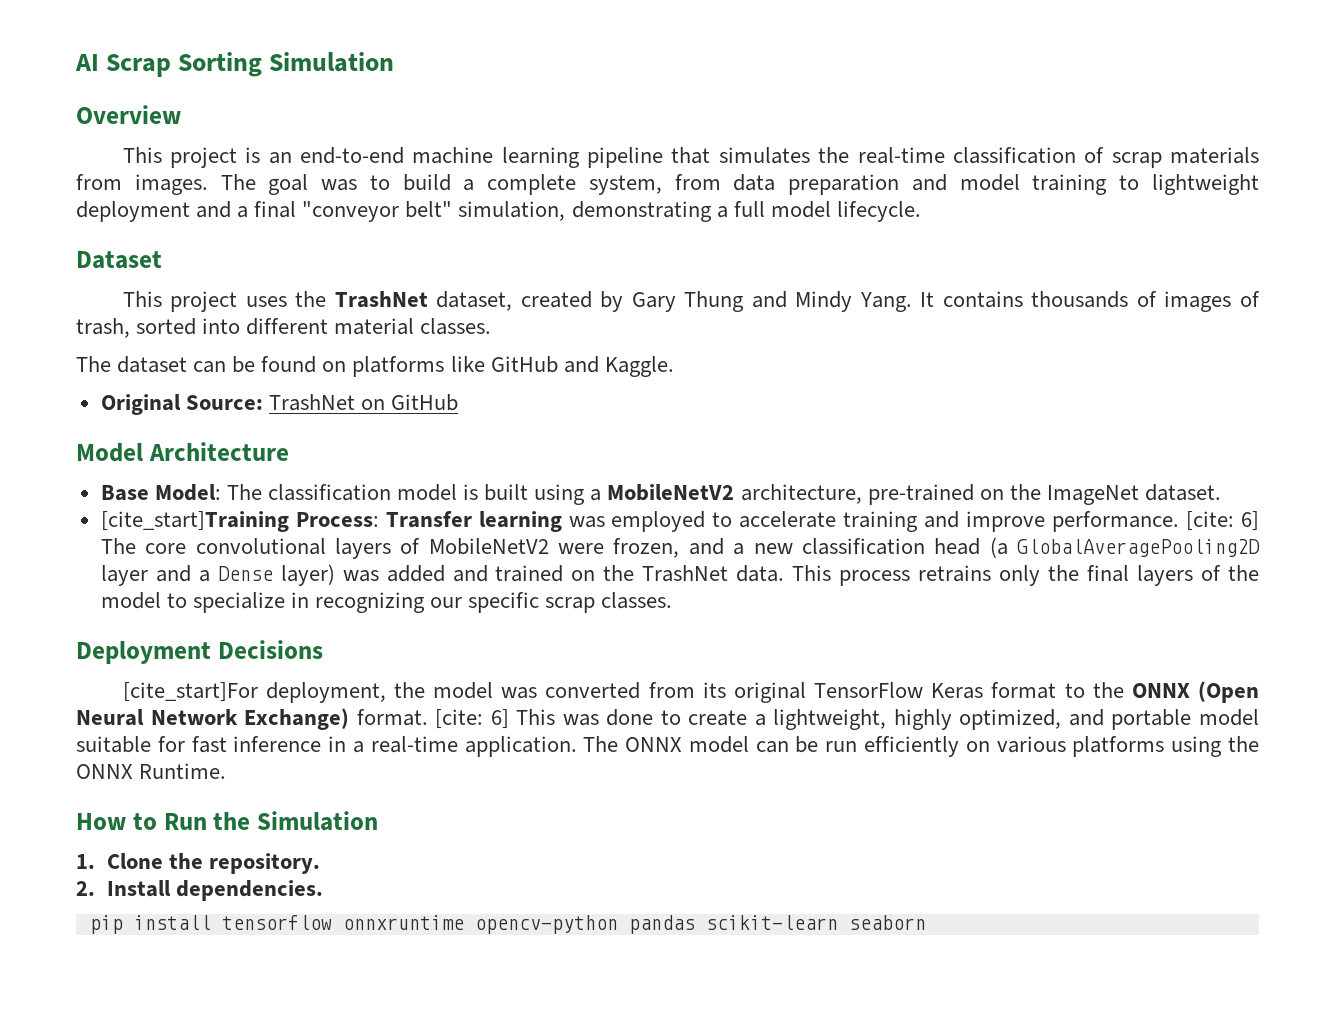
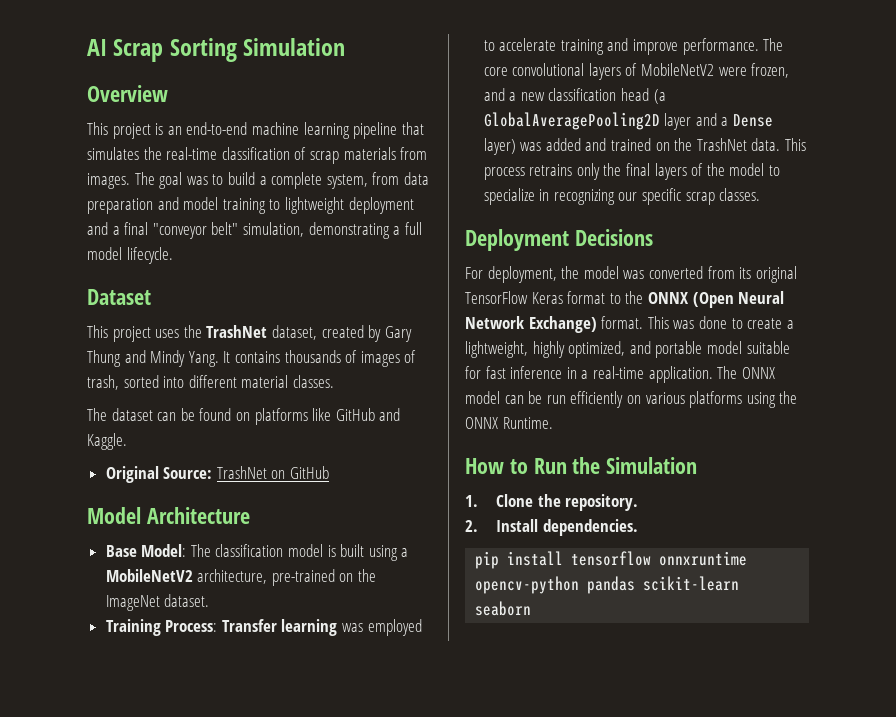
[100,511,289,532] [cite_start]Training -> [105,619,161,636] Training
[1186,511,1259,531] [cite: 6] -> (759, 46) none
[122,682,258,702] [cite_start]For -> [465,267,483,279] For
[435,709,509,729] [cite: 6] -> (644, 322) none

